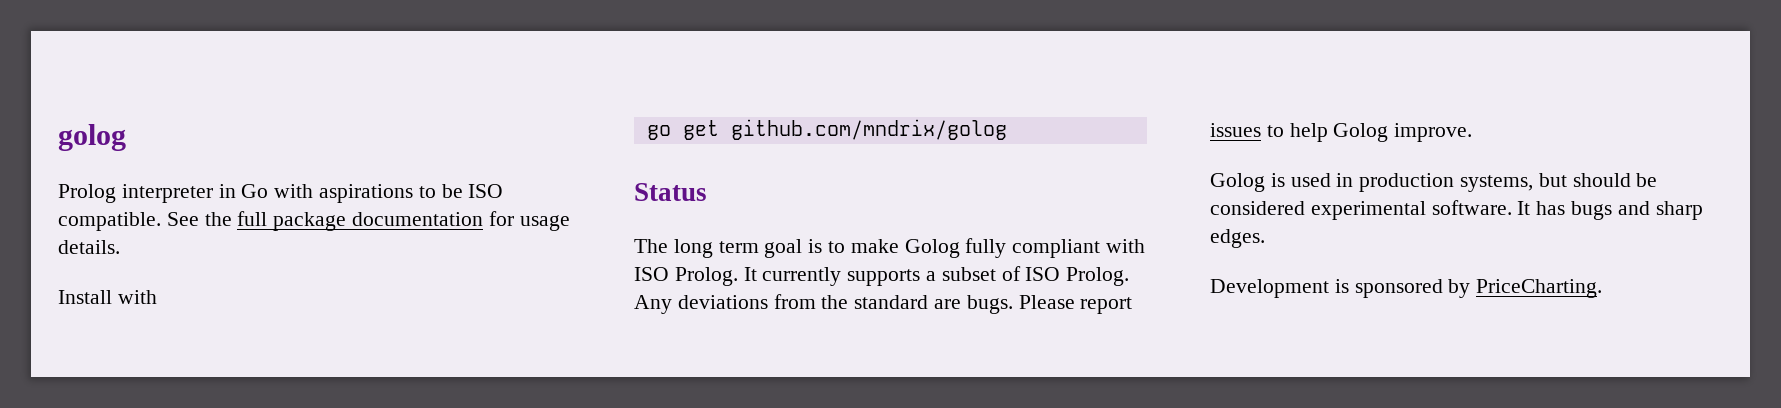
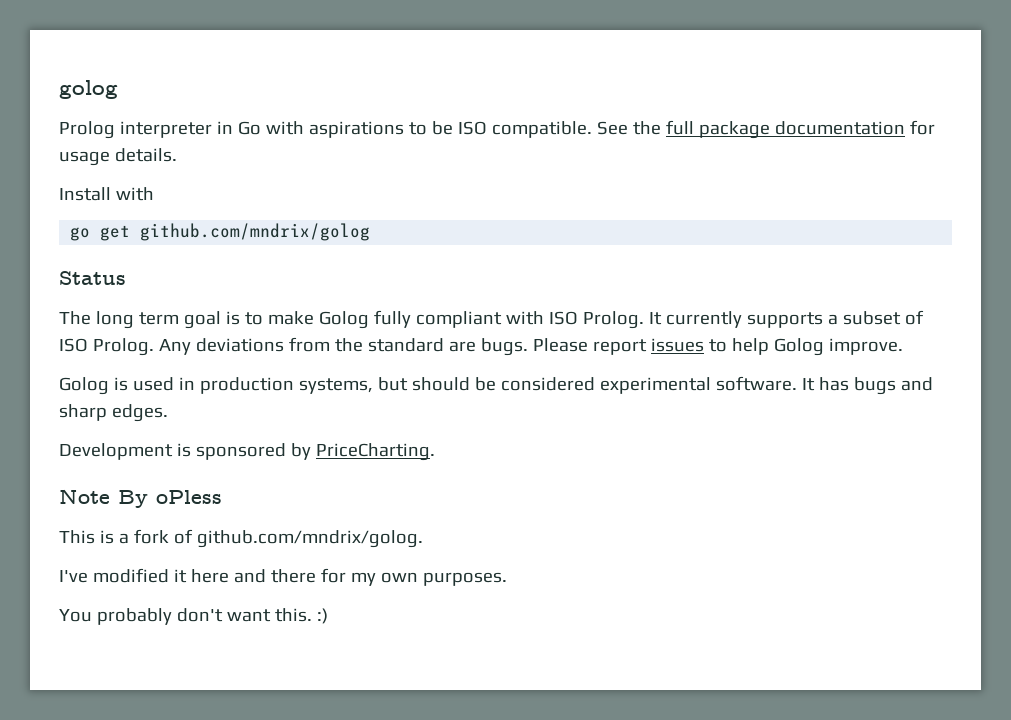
(1603, 288) none -> [59,489,222,508] [59,529,423,548] [59,568,507,586] [59,608,328,625] // Note By oPless // This is a fork of github.com/mndrix/golog. // I've modified it here and there for my own purposes. // You probably don't want this. :)

